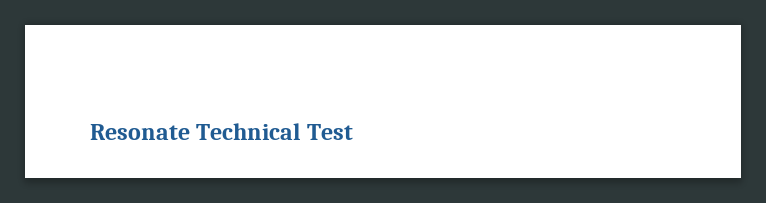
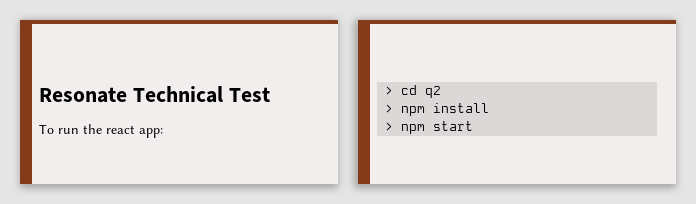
(353, 132) none -> [39,124,163,138] [385,85,442,98] [385,103,490,116] [385,121,474,134] // To run the react app: // > cd q2 // > npm install // > npm start

